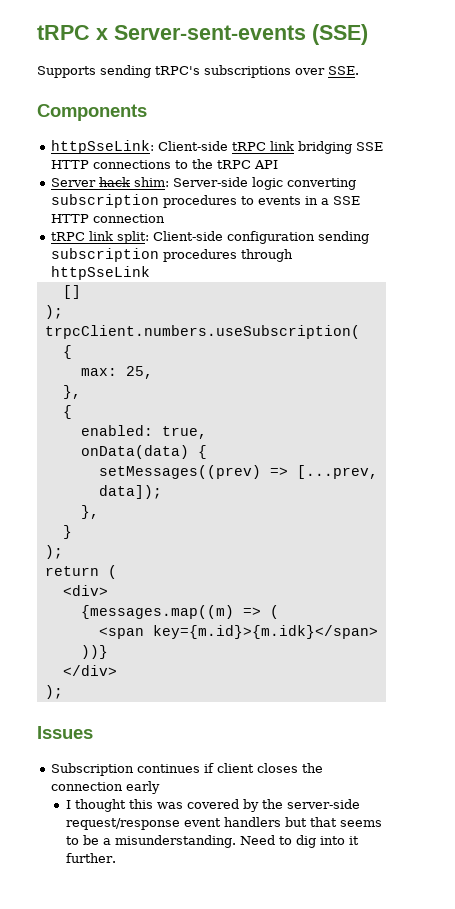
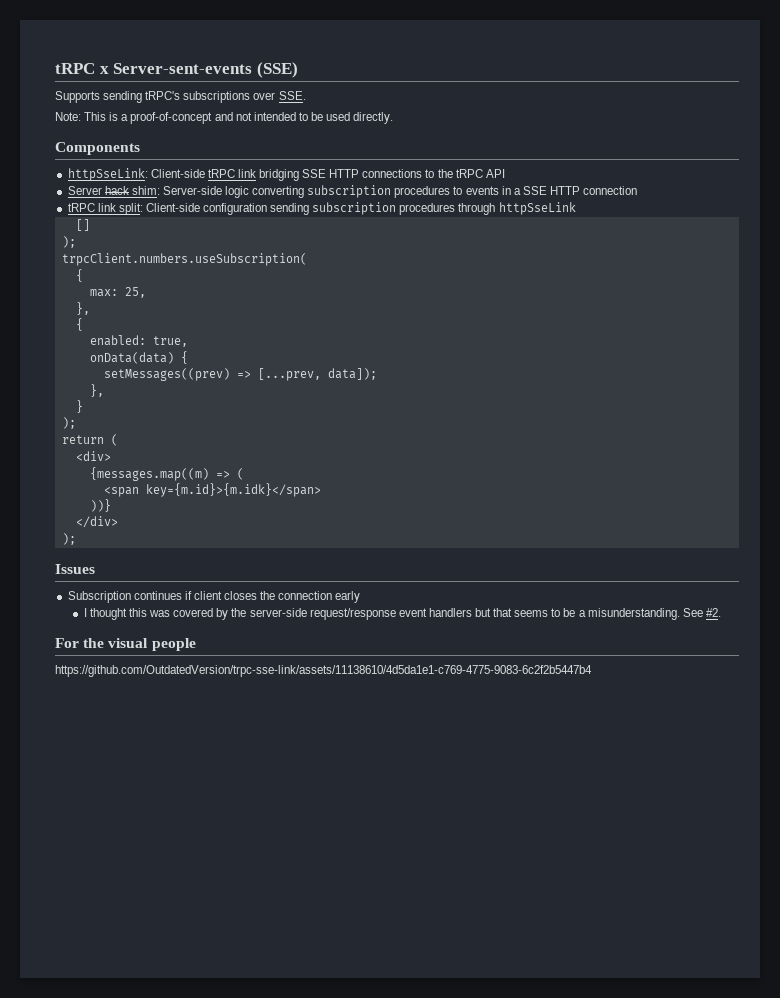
(359, 70) none -> [55,112,394,124] // Note: This is a proof-of-concept and not intended to be used directly.
[239,835,359,848] [65,853,116,863] Need to dig into it further. -> [682,608,721,617] [55,638,196,651] [55,665,592,677] See #2. // For the visual people // https://github.com/OutdatedVersion/trpc-sse-link/assets/11138610/4d5da1e1-c769-4775-9083-6c2f2b5447b4

